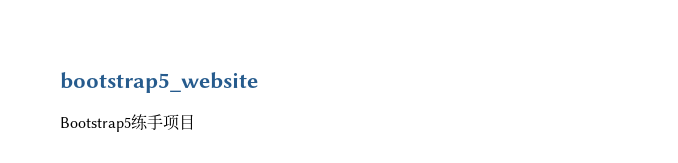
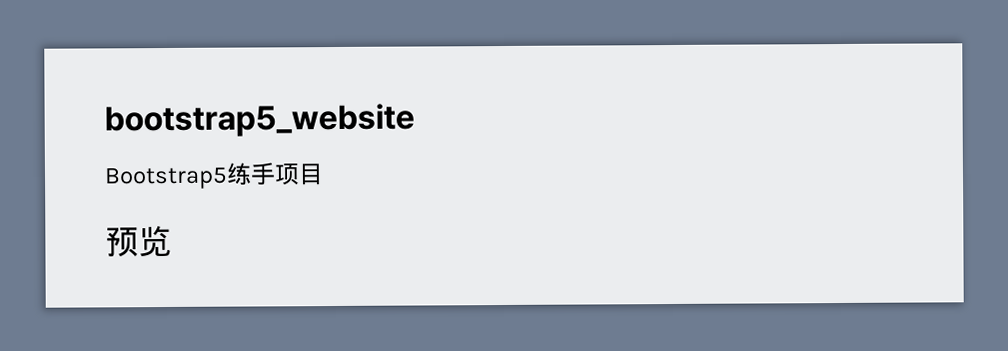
(195, 122) none -> [105,225,172,257] // 预览

